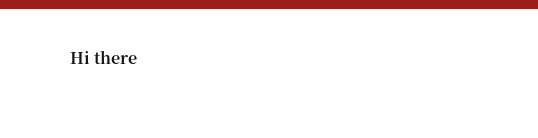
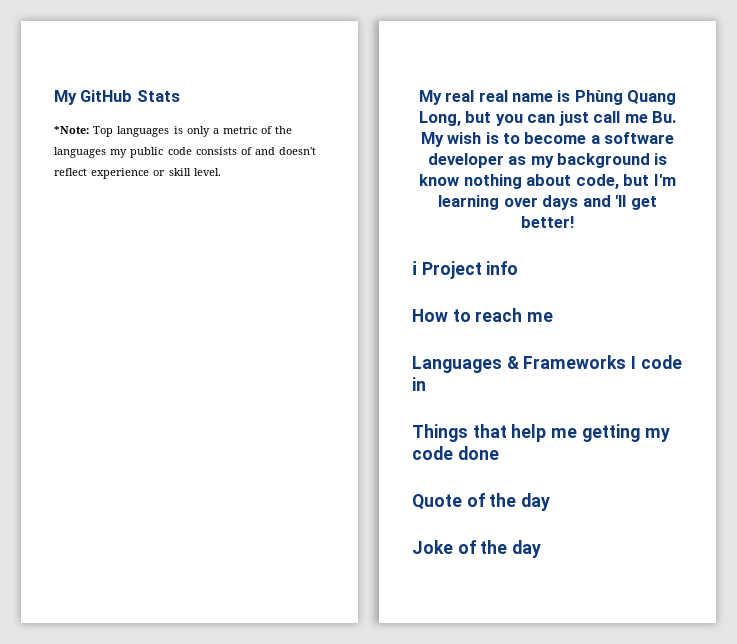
[70,50,138,64] Hi there -> [54,90,180,105] [54,126,293,137] [54,147,317,158] [54,168,221,179] [418,90,677,105] [418,111,677,126] [420,132,675,147] [427,153,668,168] [419,174,676,189] [438,195,657,210] [521,216,574,228] [412,261,519,279] [412,308,554,322] [412,355,682,373] [412,377,426,391] [412,424,670,442] [412,446,499,460] [412,493,551,511] [412,540,542,558] My GitHub Stats // *Note: Top languages is only a metric of the languages my public code consists of and doesn't reflect experience or skill level. // My real real name is Phùng Quang Long, but you can just call me Bu. My wish is to become a software developer as my background is know nothing about code, but I'm learning over days and 'll get better! // ℹ Project info // How to reach me // Languages & Frameworks I code in // Things that help me getting my code done // Quote of the day // Joke of the day

